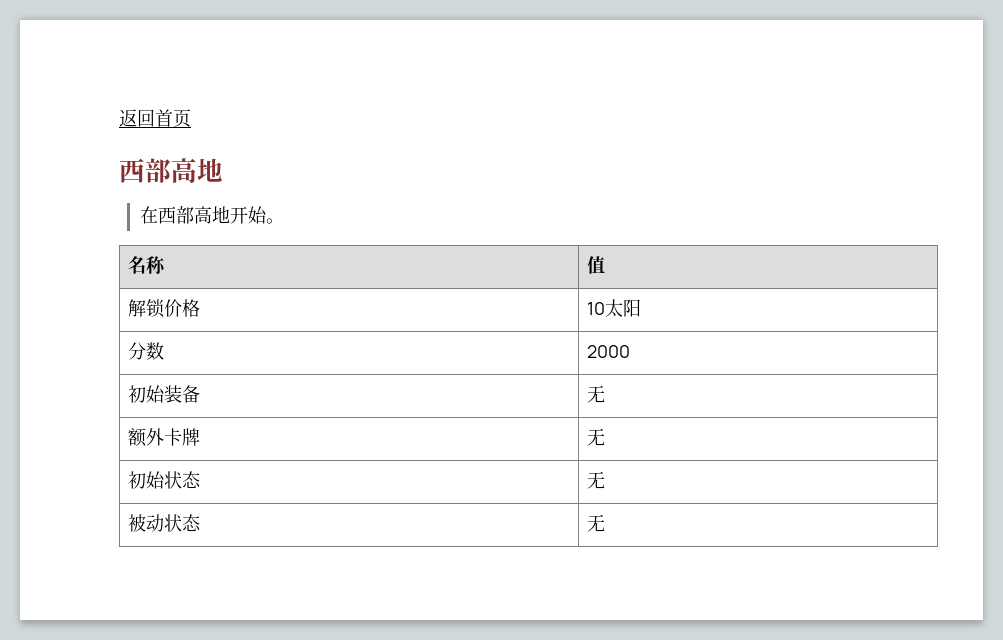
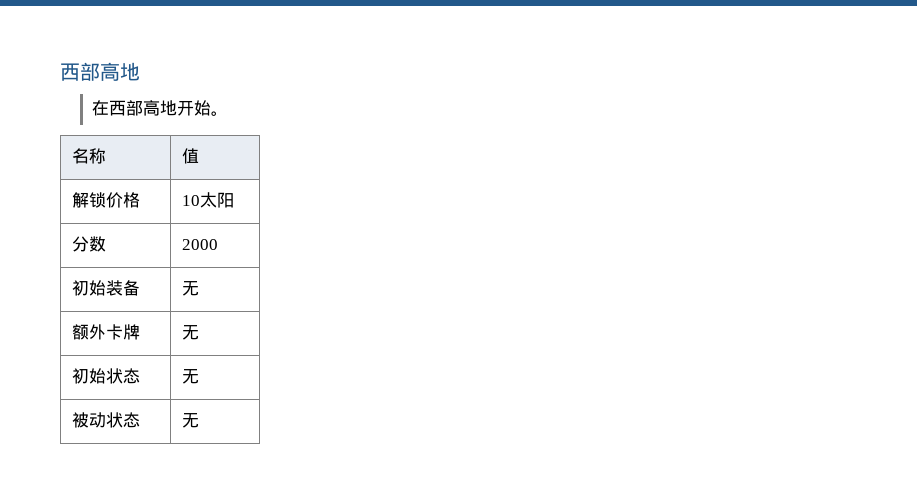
[119,109,191,128] 返回首页 // -> (60, 72) none

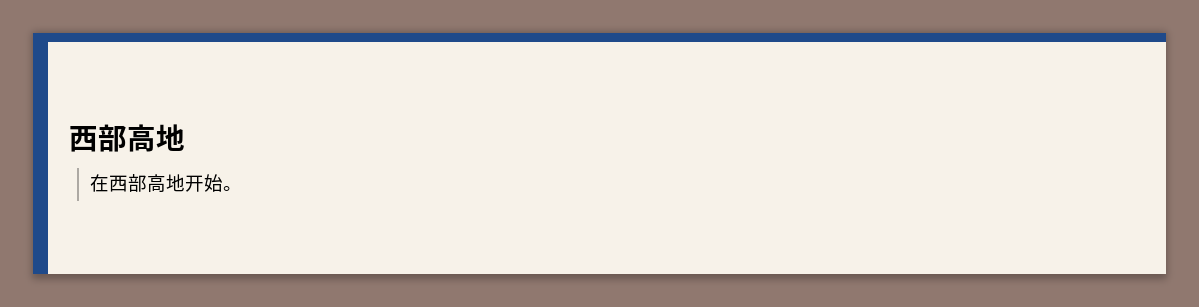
[71,148,106,164] [181,148,199,164] [71,192,140,208] [181,192,234,208] [71,236,106,252] [181,239,218,250] [71,280,140,296] [181,281,199,296] [71,324,140,340] [181,325,199,340] [71,368,140,384] [181,369,199,384] [71,412,140,428] [181,413,199,428] // 名称 | 值 // 解锁价格 | 10太阳 // 分数 | 2000 // 初始装备 | 无 // 额外卡牌 | 无 // 初始状态 | 无 // 被动状态 | 无 -> (242, 188) none

